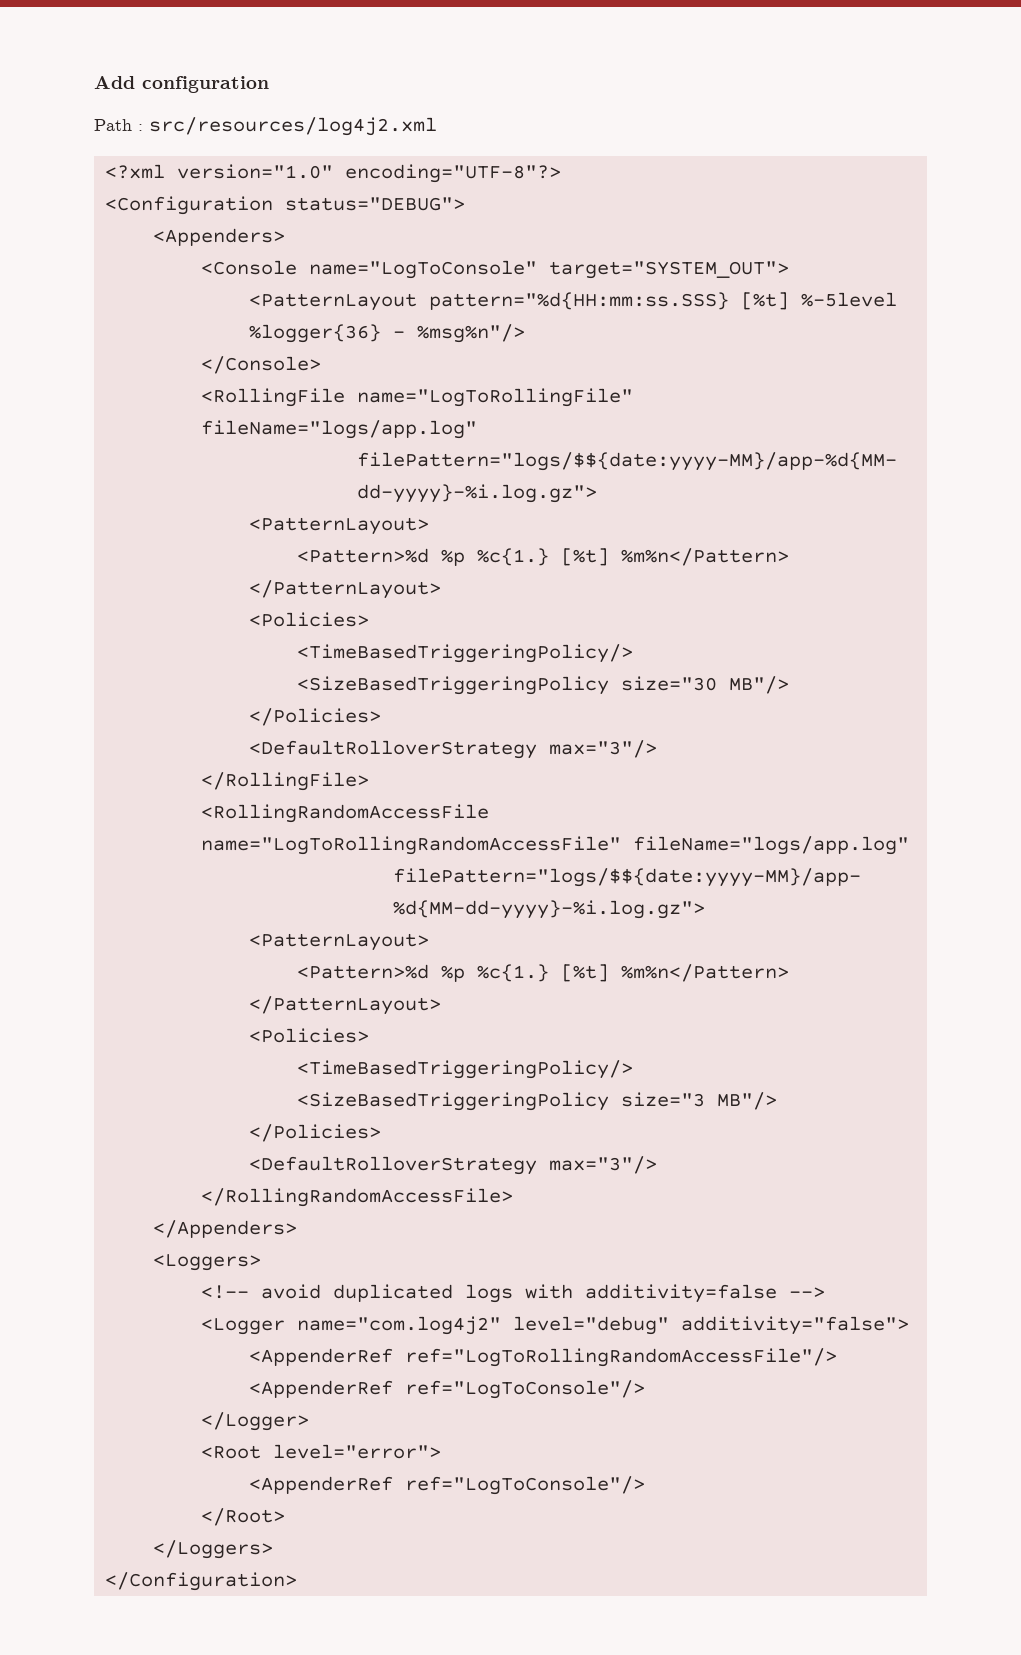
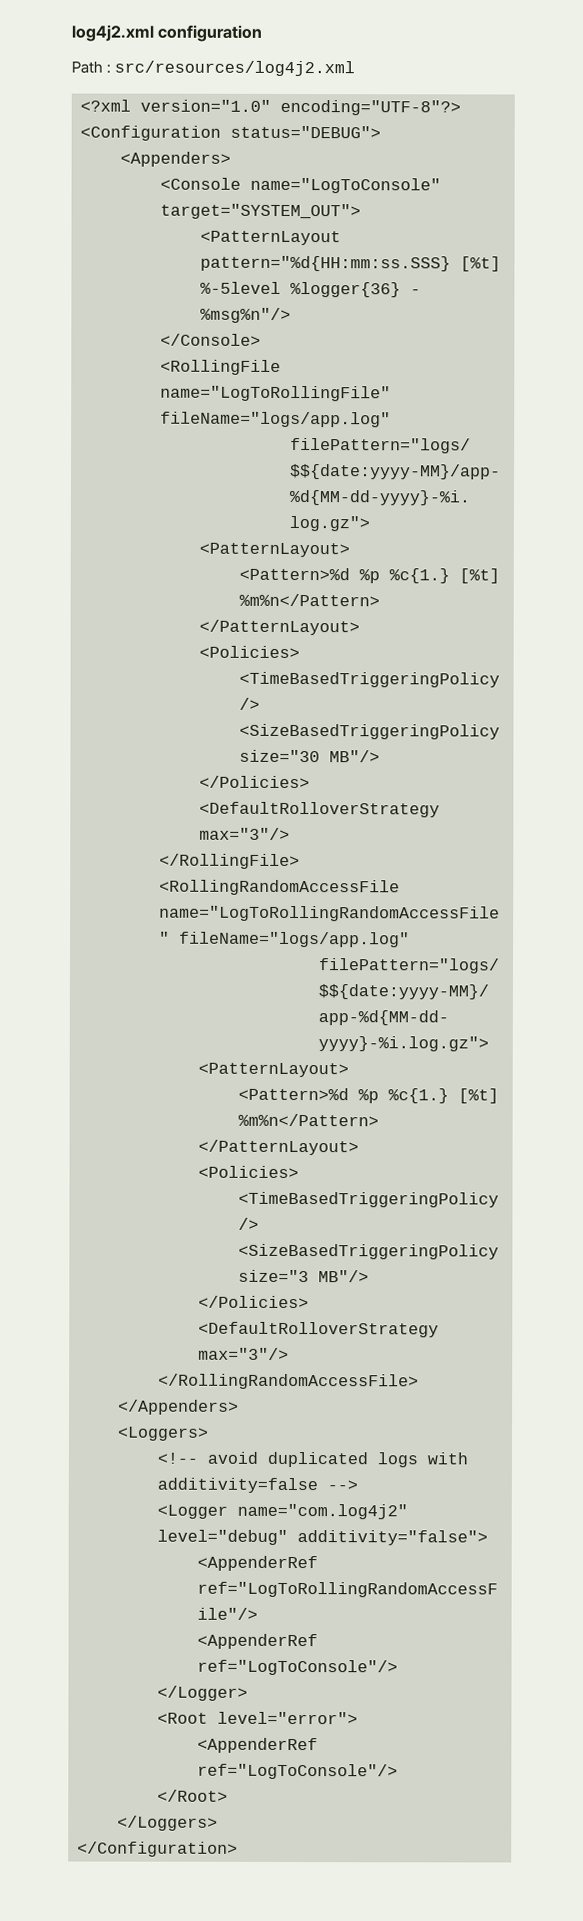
[94,76,135,89] Add -> [71,24,154,42] log4j2.xml

